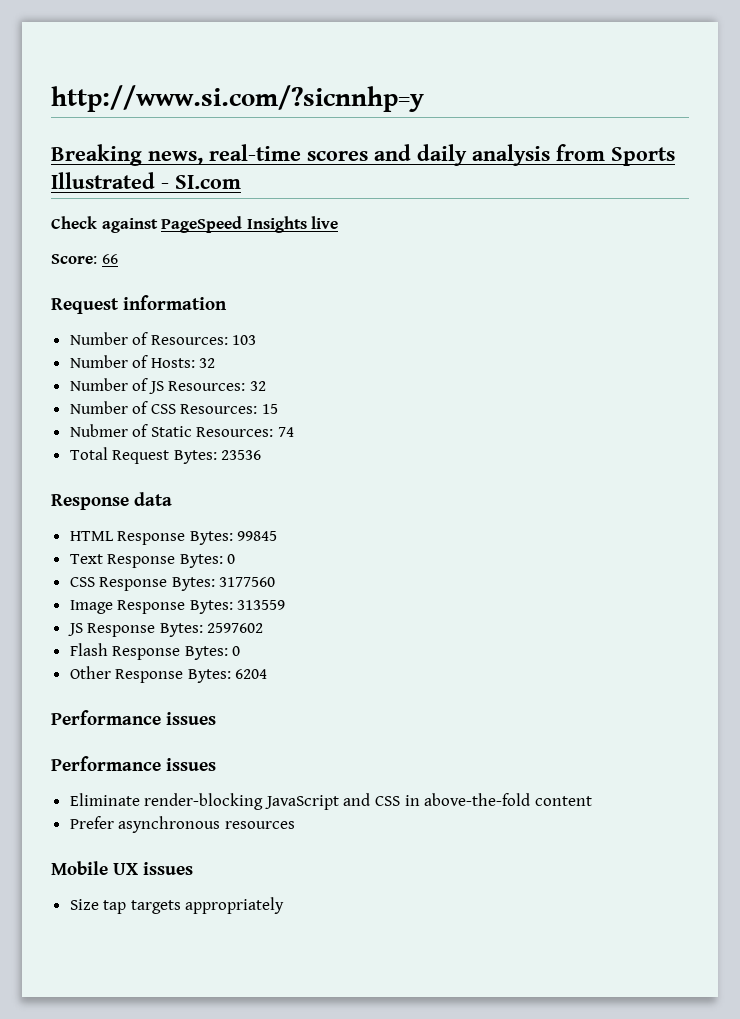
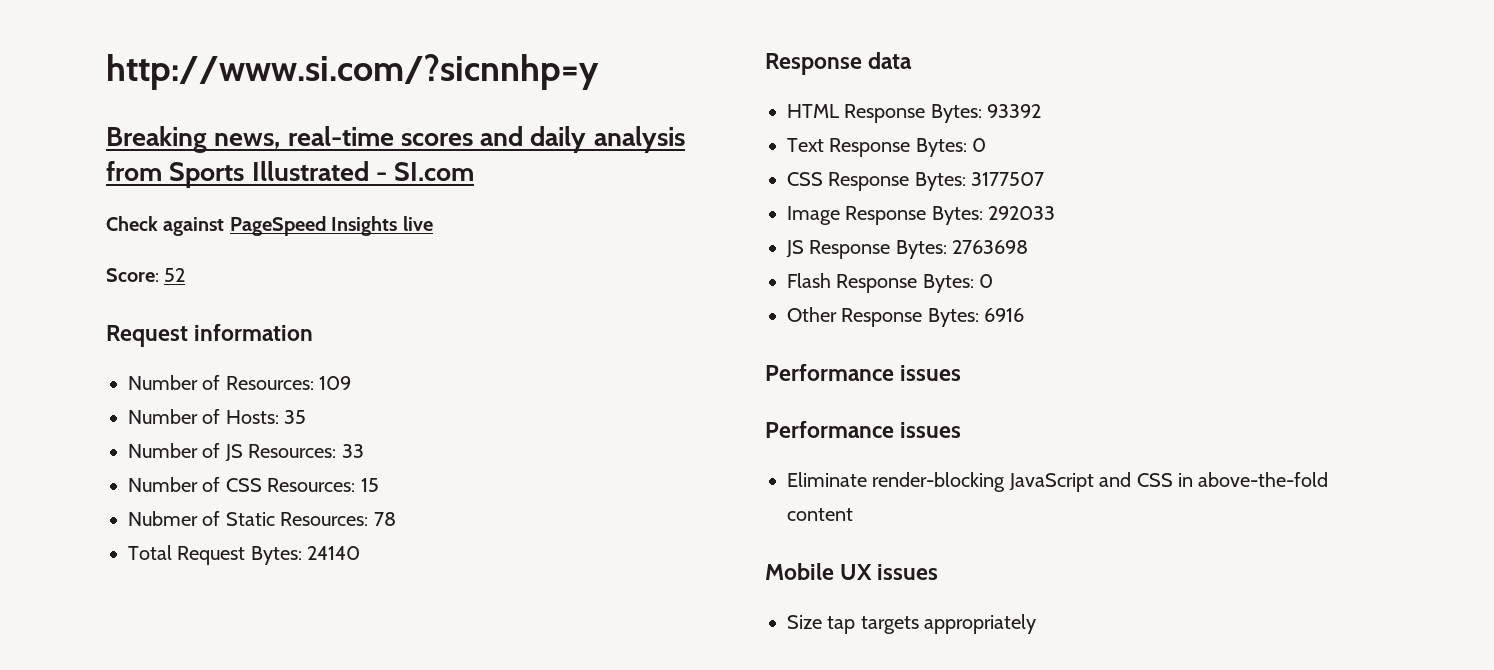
[101,254,118,264] 66 -> [164,268,186,282] 52
[232,335,257,345] 103 -> [319,376,352,390] 109
[199,358,216,368] 32 -> [284,410,307,424] 35
[250,381,267,391] 32 -> [341,444,364,458] 33
[278,427,295,437] 74 -> [373,512,396,526] 78
[221,450,262,460] 23536 -> [307,546,361,560] 24140
[237,531,278,541] 99845 -> [987,104,1042,118] 93392
[219,577,276,587] 3177560 -> [971,172,1045,186] 3177507
[237,600,286,610] 313559 -> [988,206,1056,220] 292033
[207,623,264,633] 2597602 -> [952,240,1029,254] 2763698
[235,669,268,679] 6204 -> [984,308,1025,322] 6916
[69,816,295,833] // Prefer asynchronous resources -> (853, 514) none

